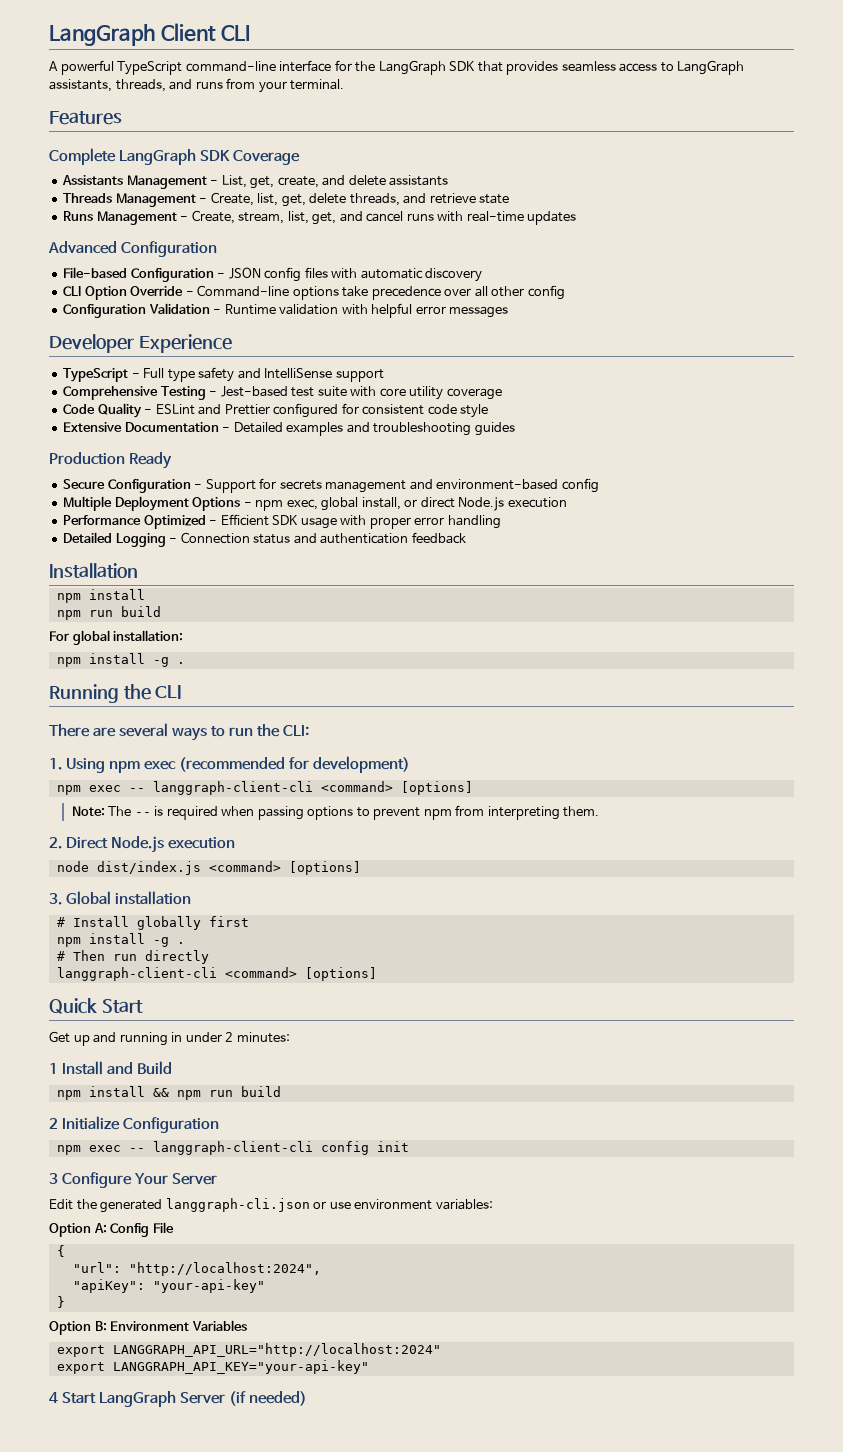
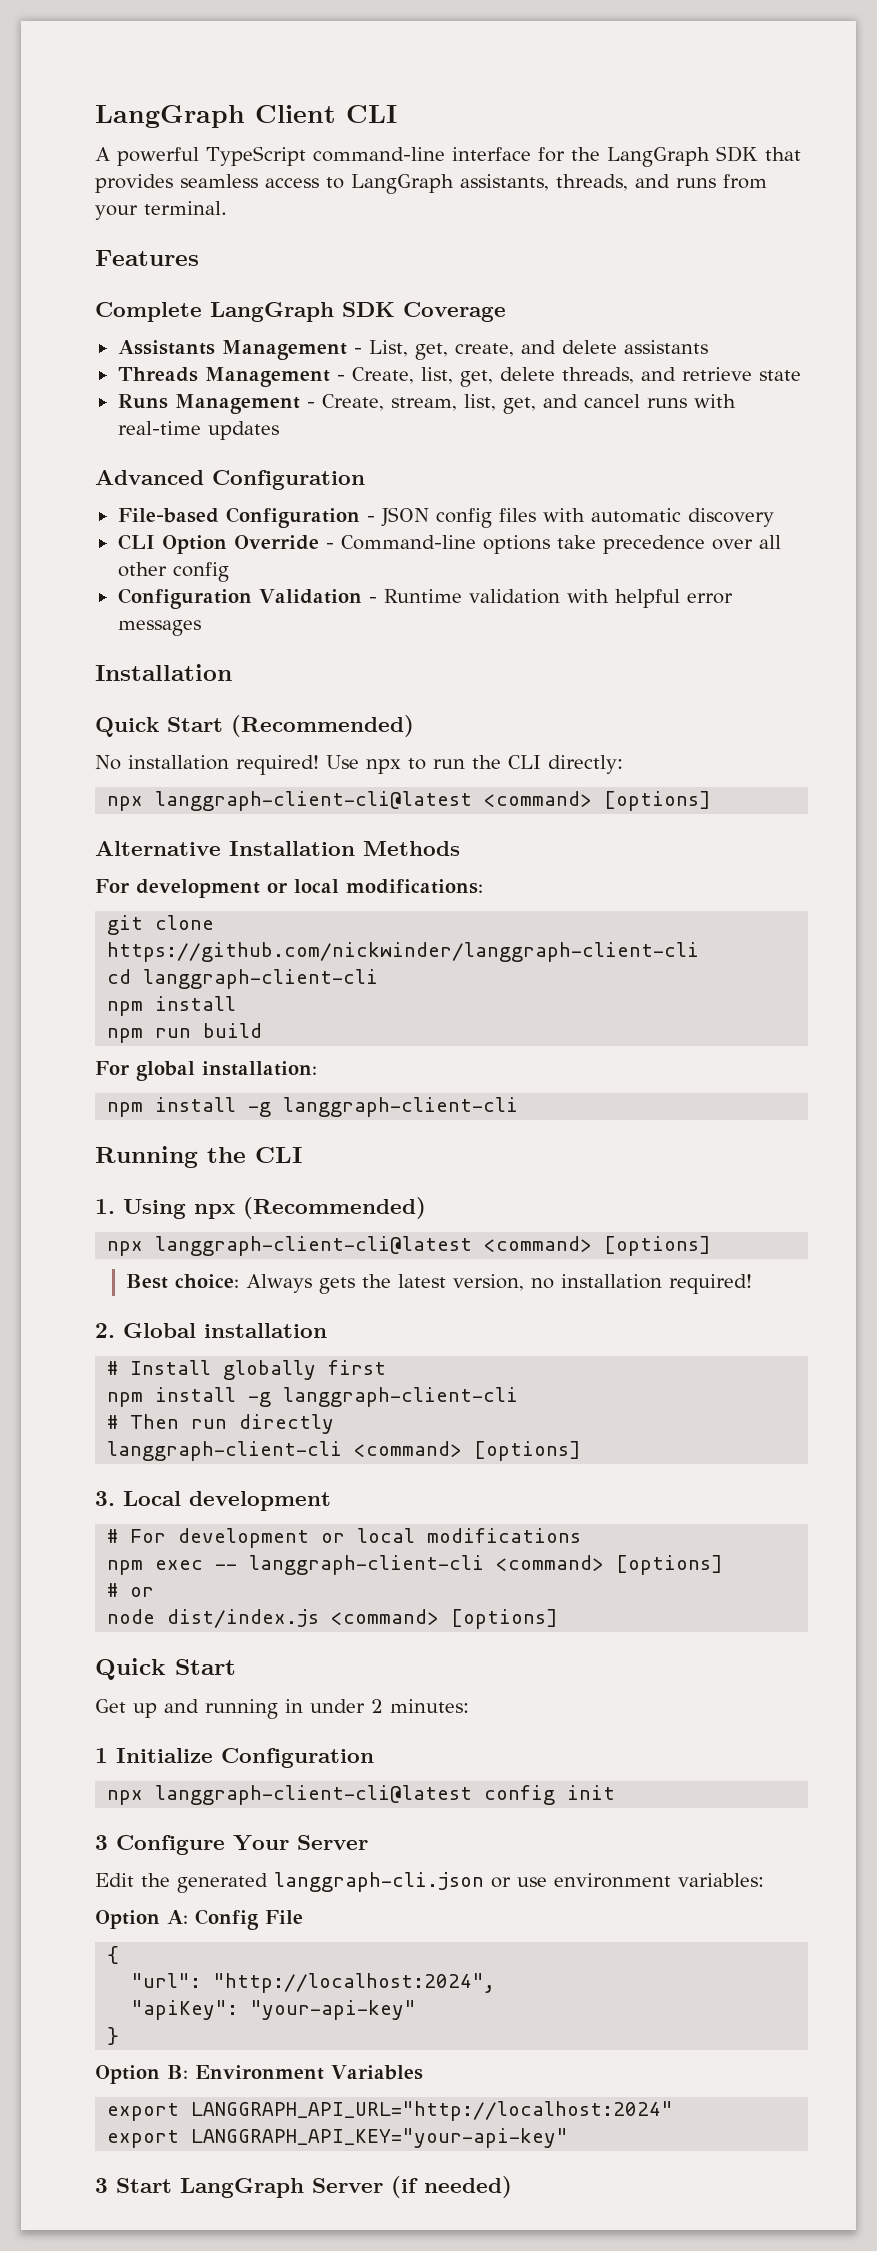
[49,334,232,353] [63,367,384,382] [63,386,502,400] [63,403,489,418] [63,422,515,436] [49,452,173,469] [63,478,599,493] [63,496,567,511] [63,514,501,529] [63,532,466,547] [49,563,138,578] Developer Experience // TypeScript - Full type safety and IntelliSense support // Comprehensive Testing - Jest-based test suite with core utility coverage // Code Quality - ESLint and Prettier configured for consistent code style // Extensive Documentation - Detailed examples and troubleshooting guides // Production Ready // Secure Configuration - Support for secrets management and environment-based config // Multiple Deployment Options - npm exec, global install, or direct Node.js execution // Performance Optimized - Efficient SDK usage with proper error handling // Detailed Logging - Connection status and authentication feedback // Installation -> [95,664,232,681] [95,715,414,737] [95,755,623,775] [107,791,712,811] [95,841,460,856] [95,879,483,898] [107,915,215,935] [107,942,700,962] [107,969,379,989] Installation // Quick Start (Recommended) // No installation required! Use npx to run the CLI directly: // npx langgraph-client-cli@latest <command> [options] // Alternative Installation Methods // For development or local modifications: // git clone https://github.com/nickwinder/langgraph-client-cli // cd langgraph-client-cli
[176,662,185,664] . -> [283,1097,519,1117] langgraph-client-cli
[49,723,310,741] [49,756,411,773] [56,781,473,795] [71,805,600,820] [49,836,236,853] [56,861,361,875] [49,893,62,905] There are several ways to run the CLI: // 1. Using npm exec (recommended for development) // npm exec -- langgraph-client-cli <command> [options] // Note: The -- is required when passing options to prevent npm from interpreting them. // 2. Direct Node.js execution // node dist/index.js <command> [options] // 3. -> [95,1197,426,1219] [107,1236,712,1256] [126,1274,753,1294] [95,1323,115,1338] 1. Using npx (Recommended) // npx langgraph-client-cli@latest <command> [options] // Best choice: Always gets the latest version, no installation required! // 2.
[176,942,185,944] . -> [283,1387,519,1407] langgraph-client-cli
(377, 974) none -> [95,1491,331,1511] [107,1528,582,1548] [107,1555,724,1575] [107,1583,155,1597] [107,1609,559,1629] // 3. Local development // # For development or local modifications // npm exec -- langgraph-client-cli <command> [options] // # or // node dist/index.js <command> [options]
[62,1061,173,1075] [56,1086,281,1100] [49,1116,220,1133] [56,1141,313,1155] Install and Build // npm install && npm run build // 2 Initialize Configuration // npm exec -- langgraph-client-cli -> [116,1748,374,1768] [107,1785,473,1805] Initialize Configuration // npx langgraph-client-cli@latest
[49,1392,58,1403] 4 -> [95,2178,108,2193] 3

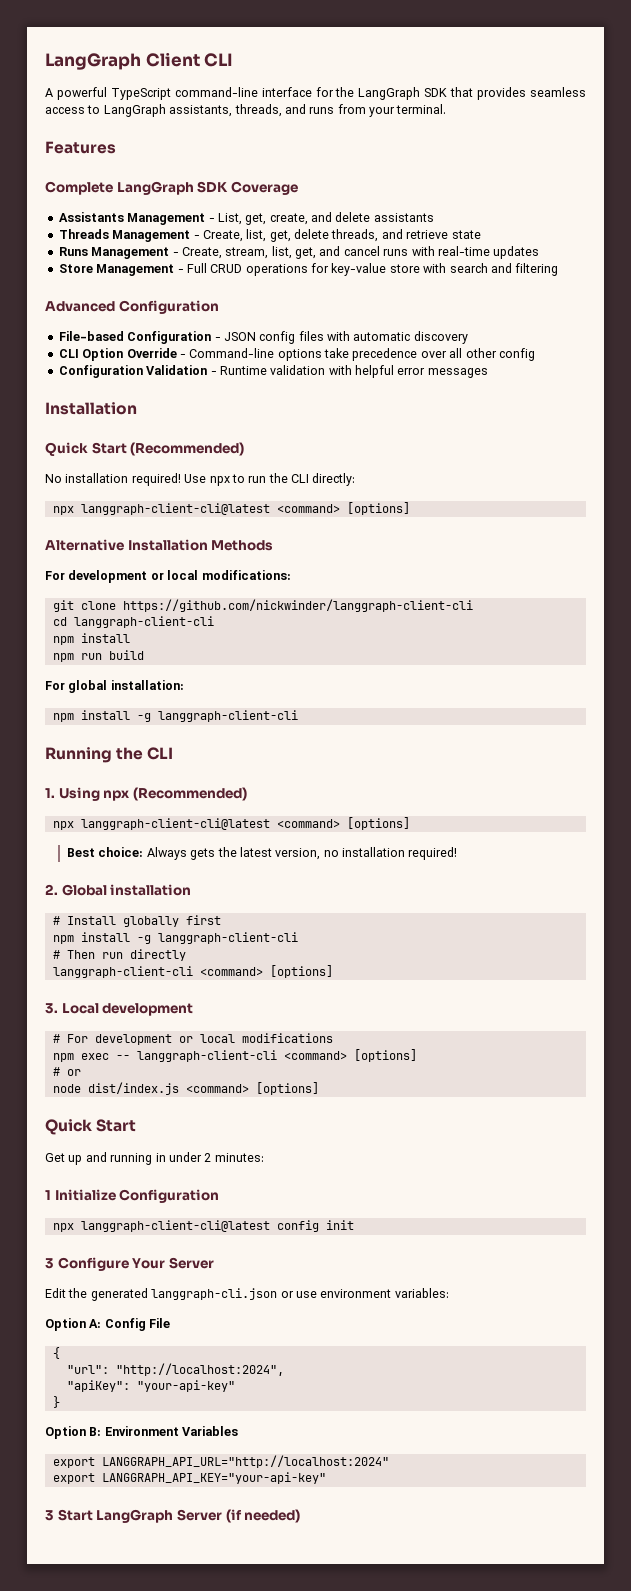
(279, 430) none -> [58,263,559,276] // Store Management - Full CRUD operations for key-value store with search and filtering

